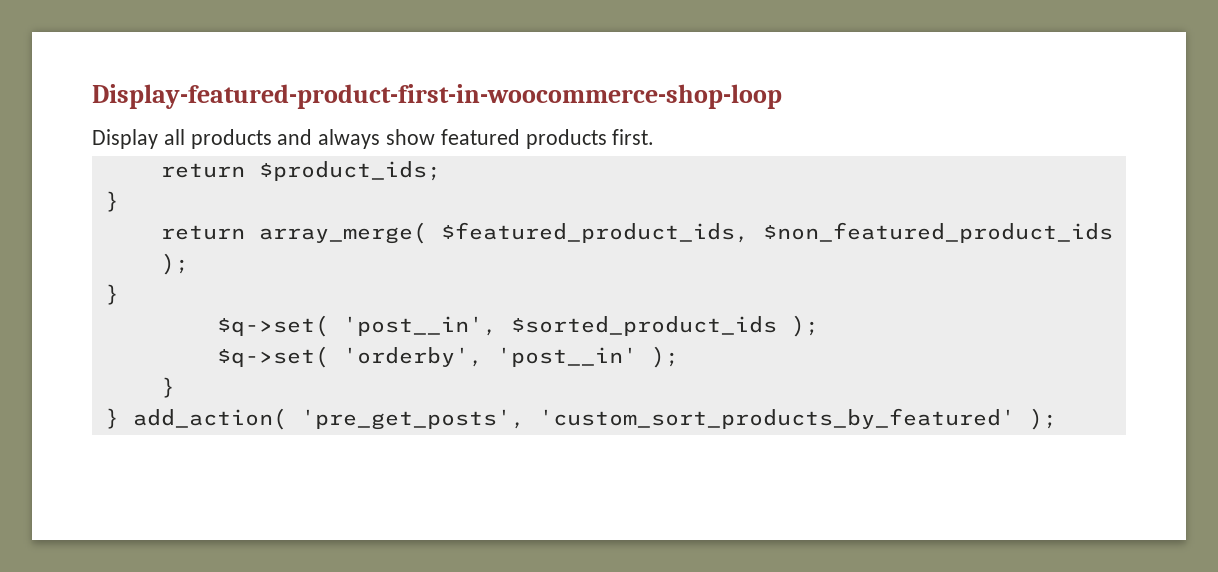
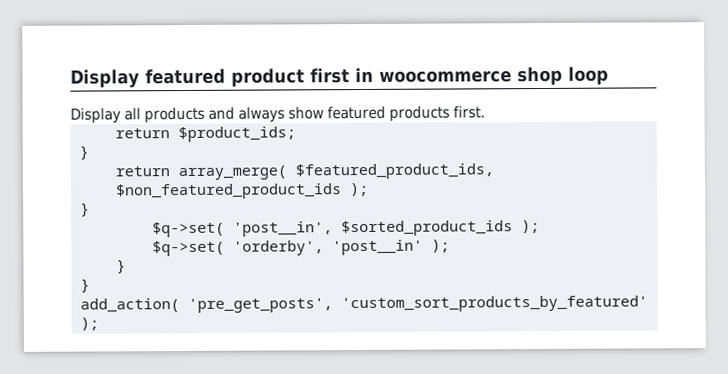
[92,84,782,109] Display-featured-product-first-in-woocommerce-shop-loop -> [70,66,609,88] Display featured product first in woocommerce shop loop
(119, 418) none -> (90, 285) //

